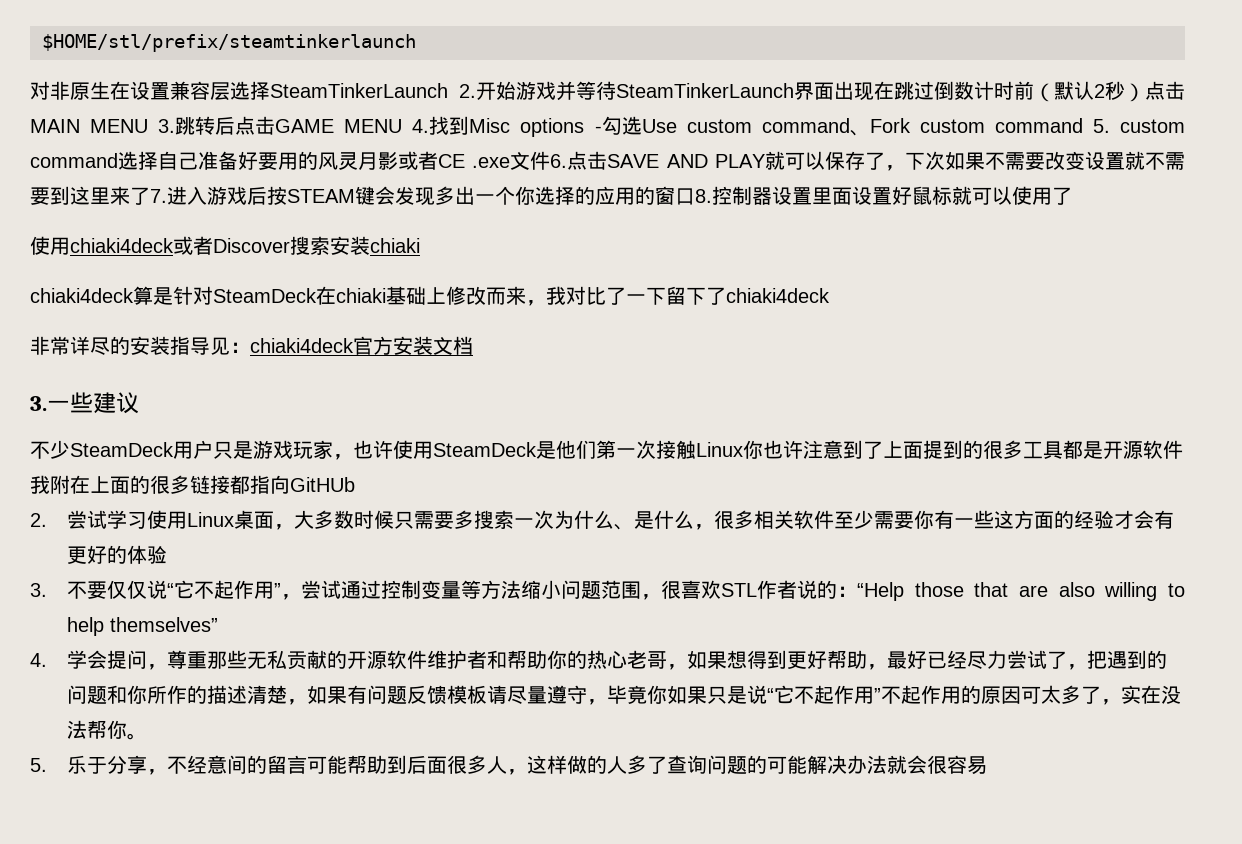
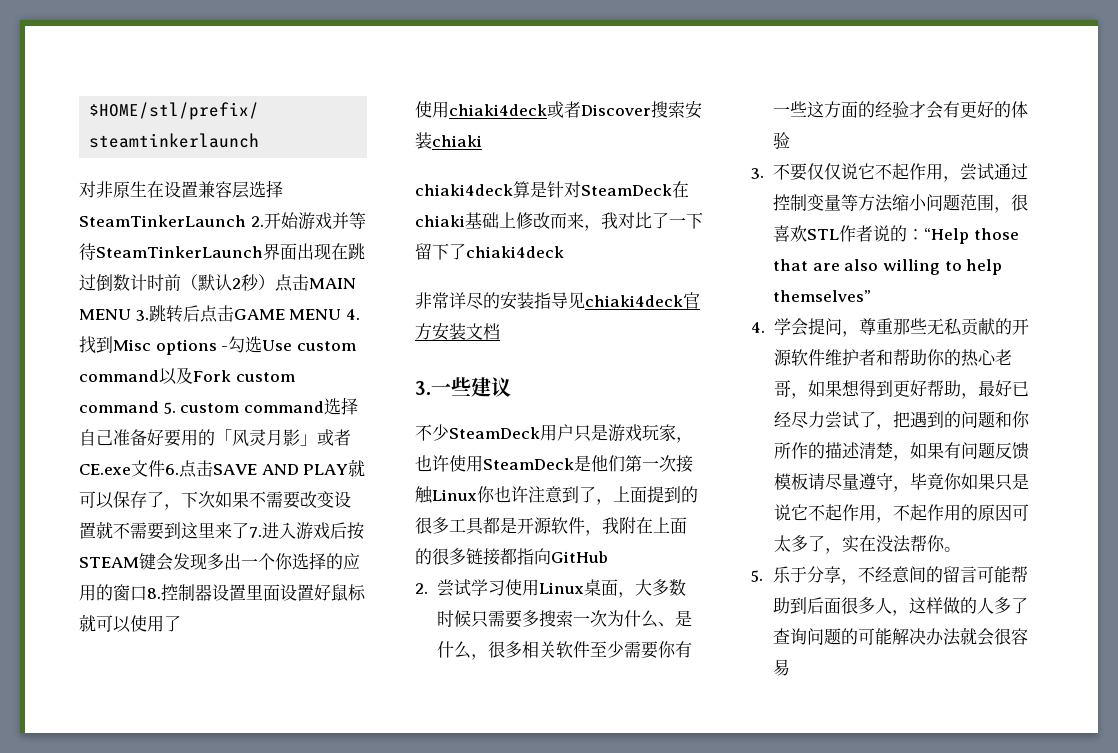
[849,130,870,136] 、 -> [159,367,193,385] 以及
(318, 160) none -> [215,429,232,444] 「
[398,151,511,170] 或者CE .exe -> [300,429,351,446] [79,464,131,475] 」或者CE.exe
[230,342,250,353] ： -> (585, 300) none
(883, 450) none -> [596,499,613,505] ，
(1183, 449) none -> [585,530,602,536] ，
[290,477,355,492] GitHUb -> [551,551,608,563] GitHub
[167,580,282,599] “它不起作用” -> [858,163,944,180] 它不起作用
[767,685,882,704] “它不起作用” -> [790,504,893,523] 它不起作用，

